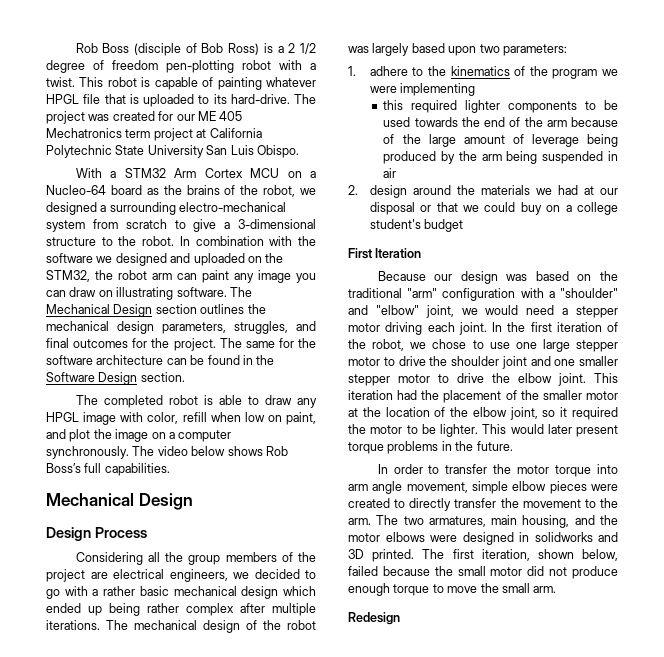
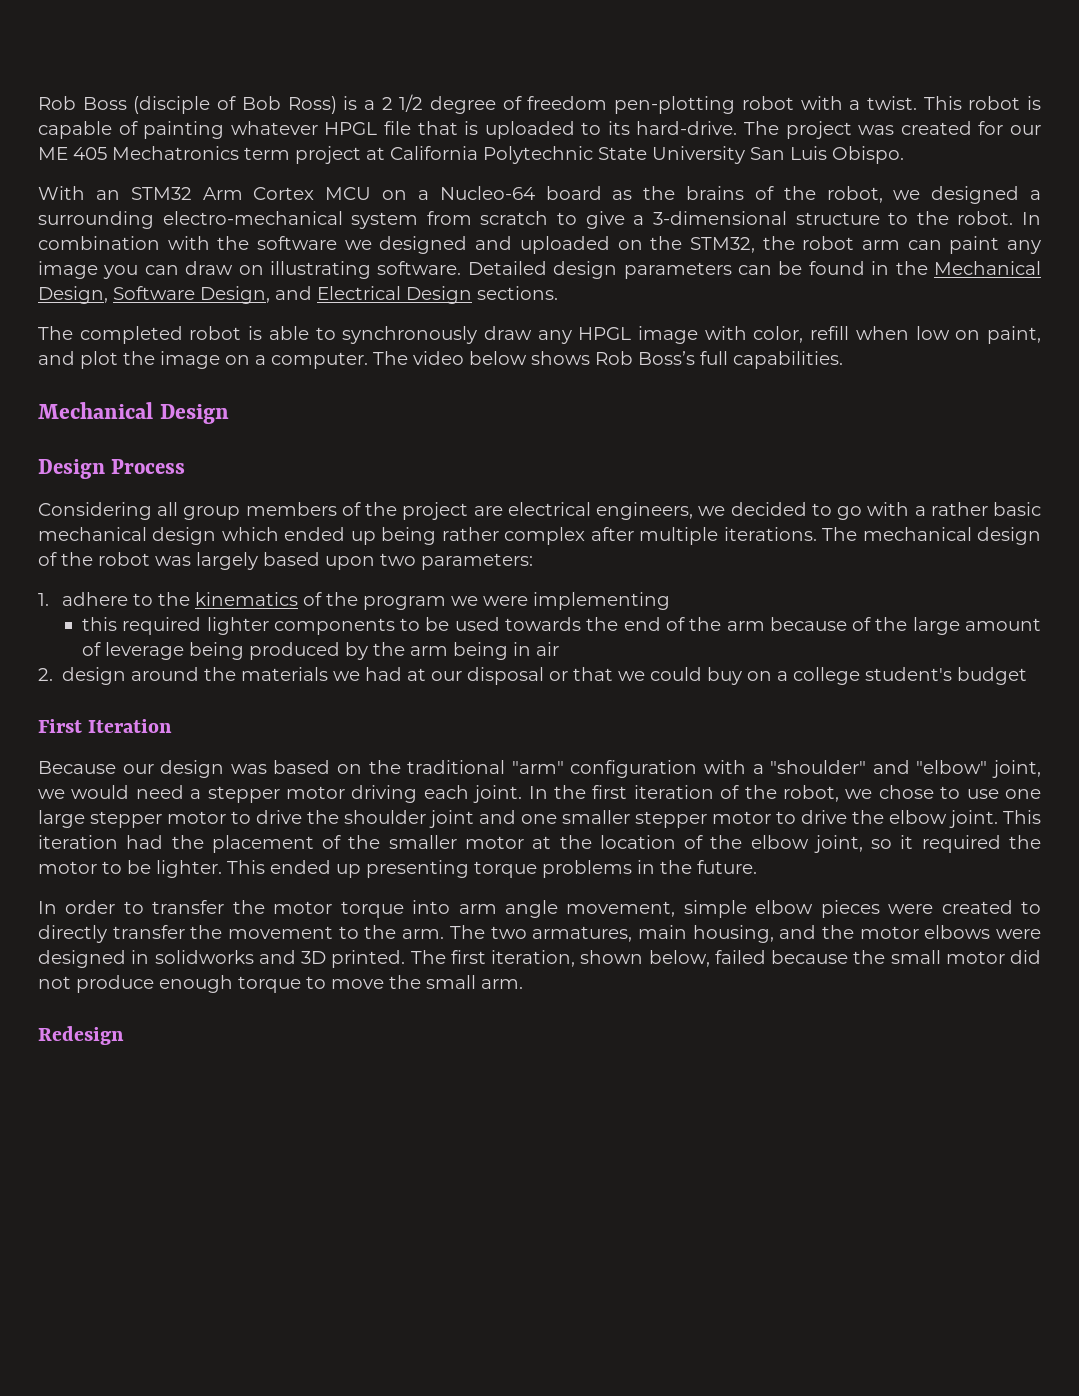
[110,171,117,178] a -> [95,190,120,200] an
[229,287,252,297] [46,304,266,317] [46,321,316,334] [46,338,316,351] [46,355,164,365] The Mechanical Design section outlines the mechanical design parameters, struggles, and final outcomes for the project. The same for the software architecture -> [467,261,732,279] Detailed design parameters
[46,372,185,385] Software Design section. -> [933,261,1041,275] [38,286,558,304] Mechanical Design, Software Design, and Electrical Design sections.
(259, 400) none -> [342,326,478,344] synchronously
[178,430,232,442] [46,446,129,459] computer synchronously. -> [271,352,368,369] computer.
[165,552,184,562] the -> (179, 509) none
[542,151,604,164] suspended -> (508, 651) none
[510,424,618,437] would later present -> [270,860,469,878] ended up presenting

